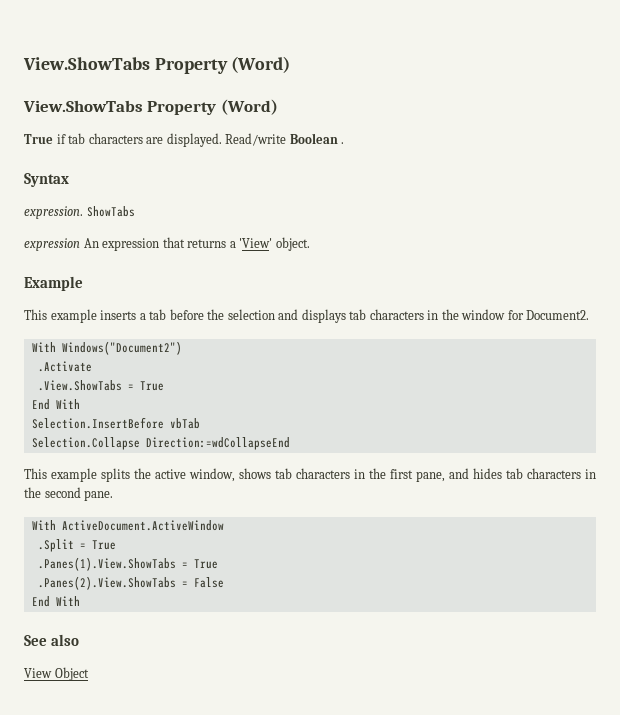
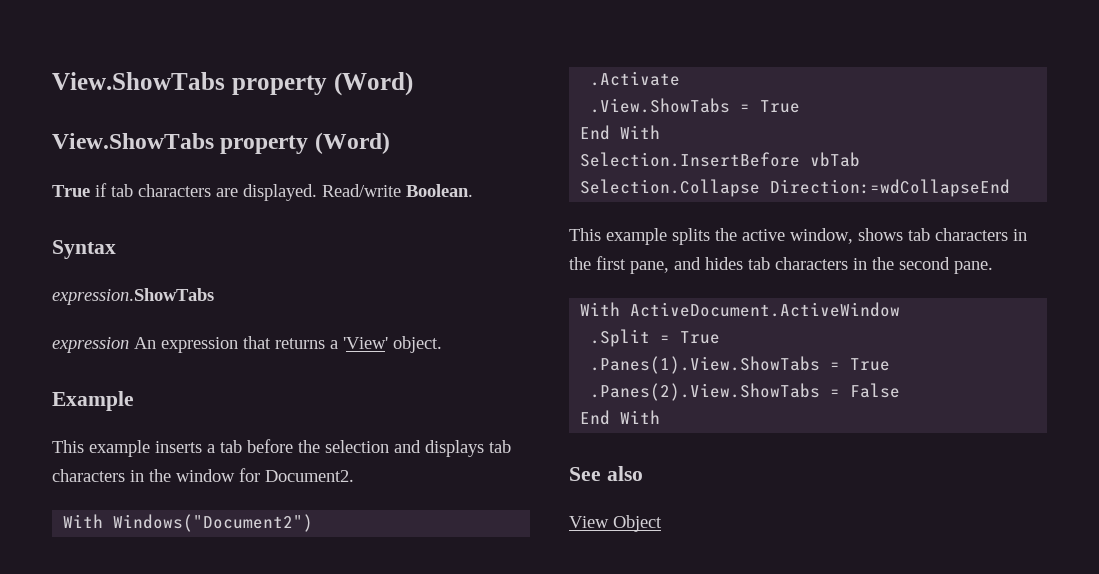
[23,57,228,74] View.ShowTabs Property -> [52,72,327,95] View.ShowTabs property
[147,101,217,115] Property -> [220,135,309,154] property
[289,133,345,144] Boolean . -> [406,184,473,197] Boolean.
[24,206,135,219] expression. ShowTabs -> [52,288,214,305] expression.ShowTabs

